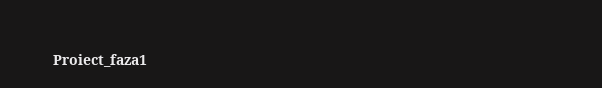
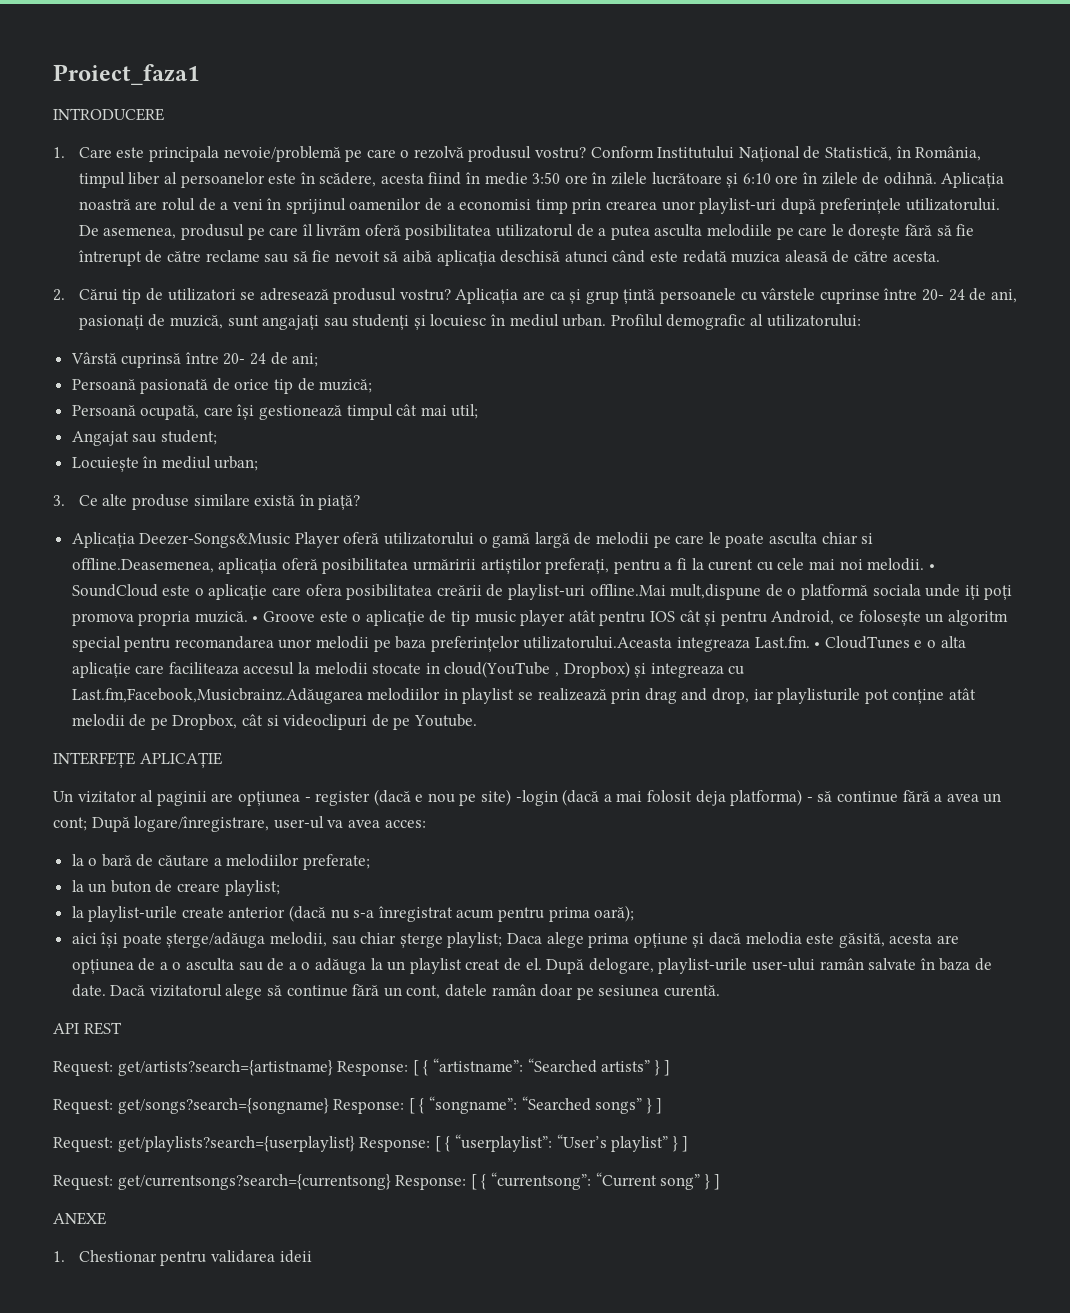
(147, 60) none -> [53,108,164,121] [53,146,982,162] [78,172,1005,188] [78,198,1000,214] [78,224,975,240] [77,250,940,266] [53,288,1017,304] [78,314,861,330] [70,352,319,368] [71,378,373,394] [71,404,479,420] [71,430,217,446] [71,456,259,472] [53,494,361,510] [71,532,874,548] [71,558,935,574] [71,584,1013,600] [71,610,1008,626] [71,636,966,652] [71,661,745,678] [71,688,976,704] [71,714,478,730] [53,752,222,768] [53,789,1002,806] [53,816,426,832] [71,854,370,870] [71,880,280,896] [71,905,635,922] [71,932,959,948] [71,958,992,974] [71,984,720,1000] [53,1022,122,1035] [53,1058,671,1076] [53,1096,663,1114] [53,1134,689,1152] [53,1172,721,1190] [53,1212,106,1225] [53,1250,312,1266] // INTRODUCERE // 1. Care este principala nevoie/problemă pe care o rezolvă produsul vostru? Conform Institutului Național de Statistică, în România, timpul liber al persoanelor este în scădere, acesta fiind în medie 3:50 ore în zilele lucrătoare și 6:10 ore în zilele de odihnă. Aplicația noastră are rolul de a veni în sprijinul oamenilor de a economisi timp prin crearea unor playlist-uri după preferințele utilizatorului. De asemenea, produsul pe care îl livrăm oferă posibilitatea utilizatorul de a putea asculta melodiile pe care le dorește fără să fie întrerupt de către reclame sau să fie nevoit să aibă aplicația deschisă atunci când este redată muzica aleasă de către acesta. // 2. Cărui tip de utilizatori se adresează produsul vostru? Aplicația are ca și grup țintă persoanele cu vârstele cuprinse între 20- 24 de ani, pasionați de muzică, sunt angajați sau studenți și locuiesc în mediul urban. Profilul demografic al utilizatorului: // Vârstă cuprinsă între 20- 24 de ani; // Persoană pasionată de orice tip de muzică; // Persoană ocupată, care își gestionează timpul cât mai util; // Angajat sau student; // Locuiește în mediul urban; // 3. Ce alte produse similare există în piață? // Aplicația Deezer-Songs&Music Player oferă utilizatorului o gamă largă de melodii pe care le poate asculta chiar si offline.Deasemenea, aplicația oferă posibilitatea urmăririi artiștilor preferați, pentru a fi la curent cu cele mai noi melodii. • SoundCloud este o aplicație care ofera posibilitatea creării de playlist-uri offline.Mai mult,dispune de o platformă sociala unde iți poți promova propria muzică. • Groove este o aplicație de tip music player atât pentru IOS cât și pentru Android, ce folosește un algoritm special pentru recomandarea unor melodii pe baza preferințelor utilizatorului.Aceasta integreaza Last.fm. • CloudTunes e o alta aplicație care faciliteaza accesul la melodii stocate in cloud(YouTube , Dropbox) și integreaza cu Last.fm,Facebook,Musicbrainz.Adăugarea melodiilor in playlist se realizează prin drag and drop, iar playlisturile pot conține atât melodii de pe Dropbox, cât si videoclipuri de pe Youtube. // INTERFEȚE APLICAȚIE // Un vizitator al paginii are opțiunea - register (dacă e nou pe site) -login (dacă a mai folosit deja platforma) - să continue fără a avea un cont; După logare/înregistrare, user-ul va avea acces: // la o bară de căutare a melodiilor preferate; // la un buton de creare playlist; // la playlist-urile create anterior (dacă nu s-a înregistrat acum pentru prima oară); // aici își poate șterge/adăuga melodii, sau chiar șterge playlist; Daca alege prima opțiune și dacă melodia este găsită, acesta are opțiunea de a o asculta sau de a o adăuga la un playlist creat de el. După delogare, playlist-urile user-ului ramân salvate în baza de date. Dacă vizitatorul alege să continue fără un cont, datele ramân doar pe sesiunea curentă. // API REST // Request: get/artists?search={artistname} Response: [ { “artistname”: “Searched artists” } ] // Request: get/songs?search={songname} Response: [ { “songname”: “Searched songs” } ] // Request: get/playlists?search={userplaylist} Response: [ { “userplaylist”: “User’s playlist” } ] // Request: get/currentsongs?search={currentsong} Response: [ { “currentsong”: “Current song” } ] // ANEXE // 1. Chestionar pentru validarea ideii

